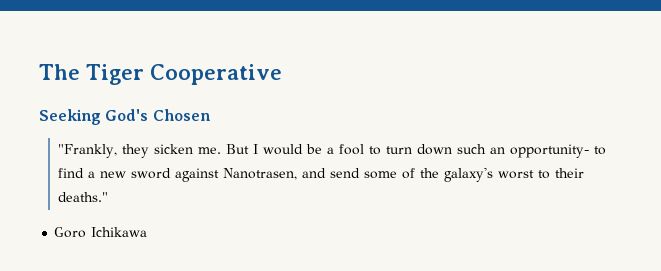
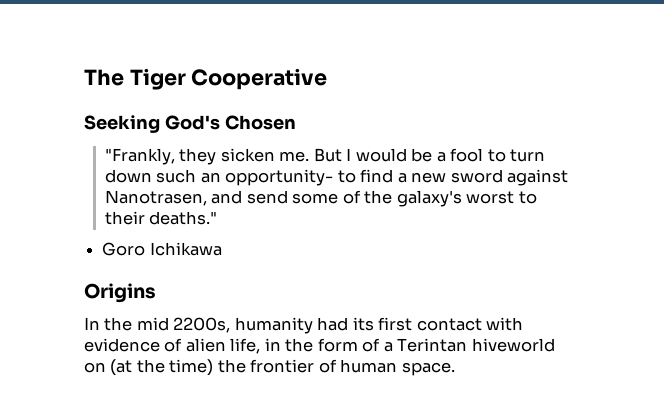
(148, 232) none -> [84,283,156,303] [84,317,524,334] [84,338,555,354] [84,359,455,376] // Origins // In the mid 2200s, humanity had its first contact with evidence of alien life, in the form of a Terintan hiveworld on (at the time) the frontier of human space.

